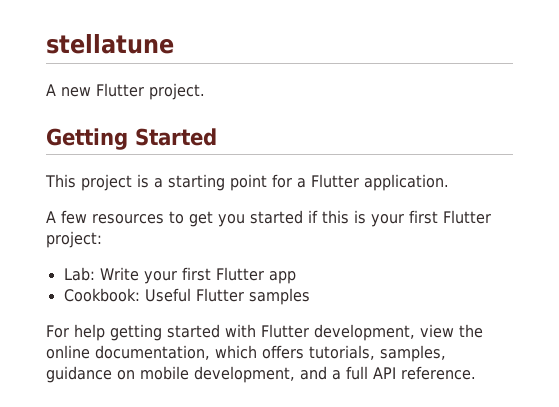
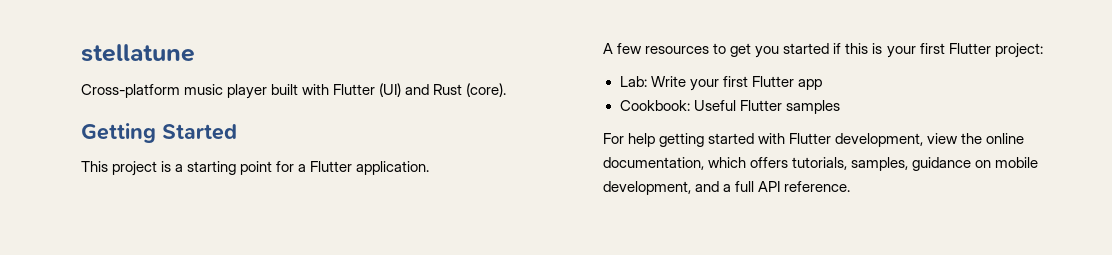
[46,83,205,100] A new Flutter project. -> [81,83,507,99] Cross-platform music player built with Flutter (UI) and Rust (core).

